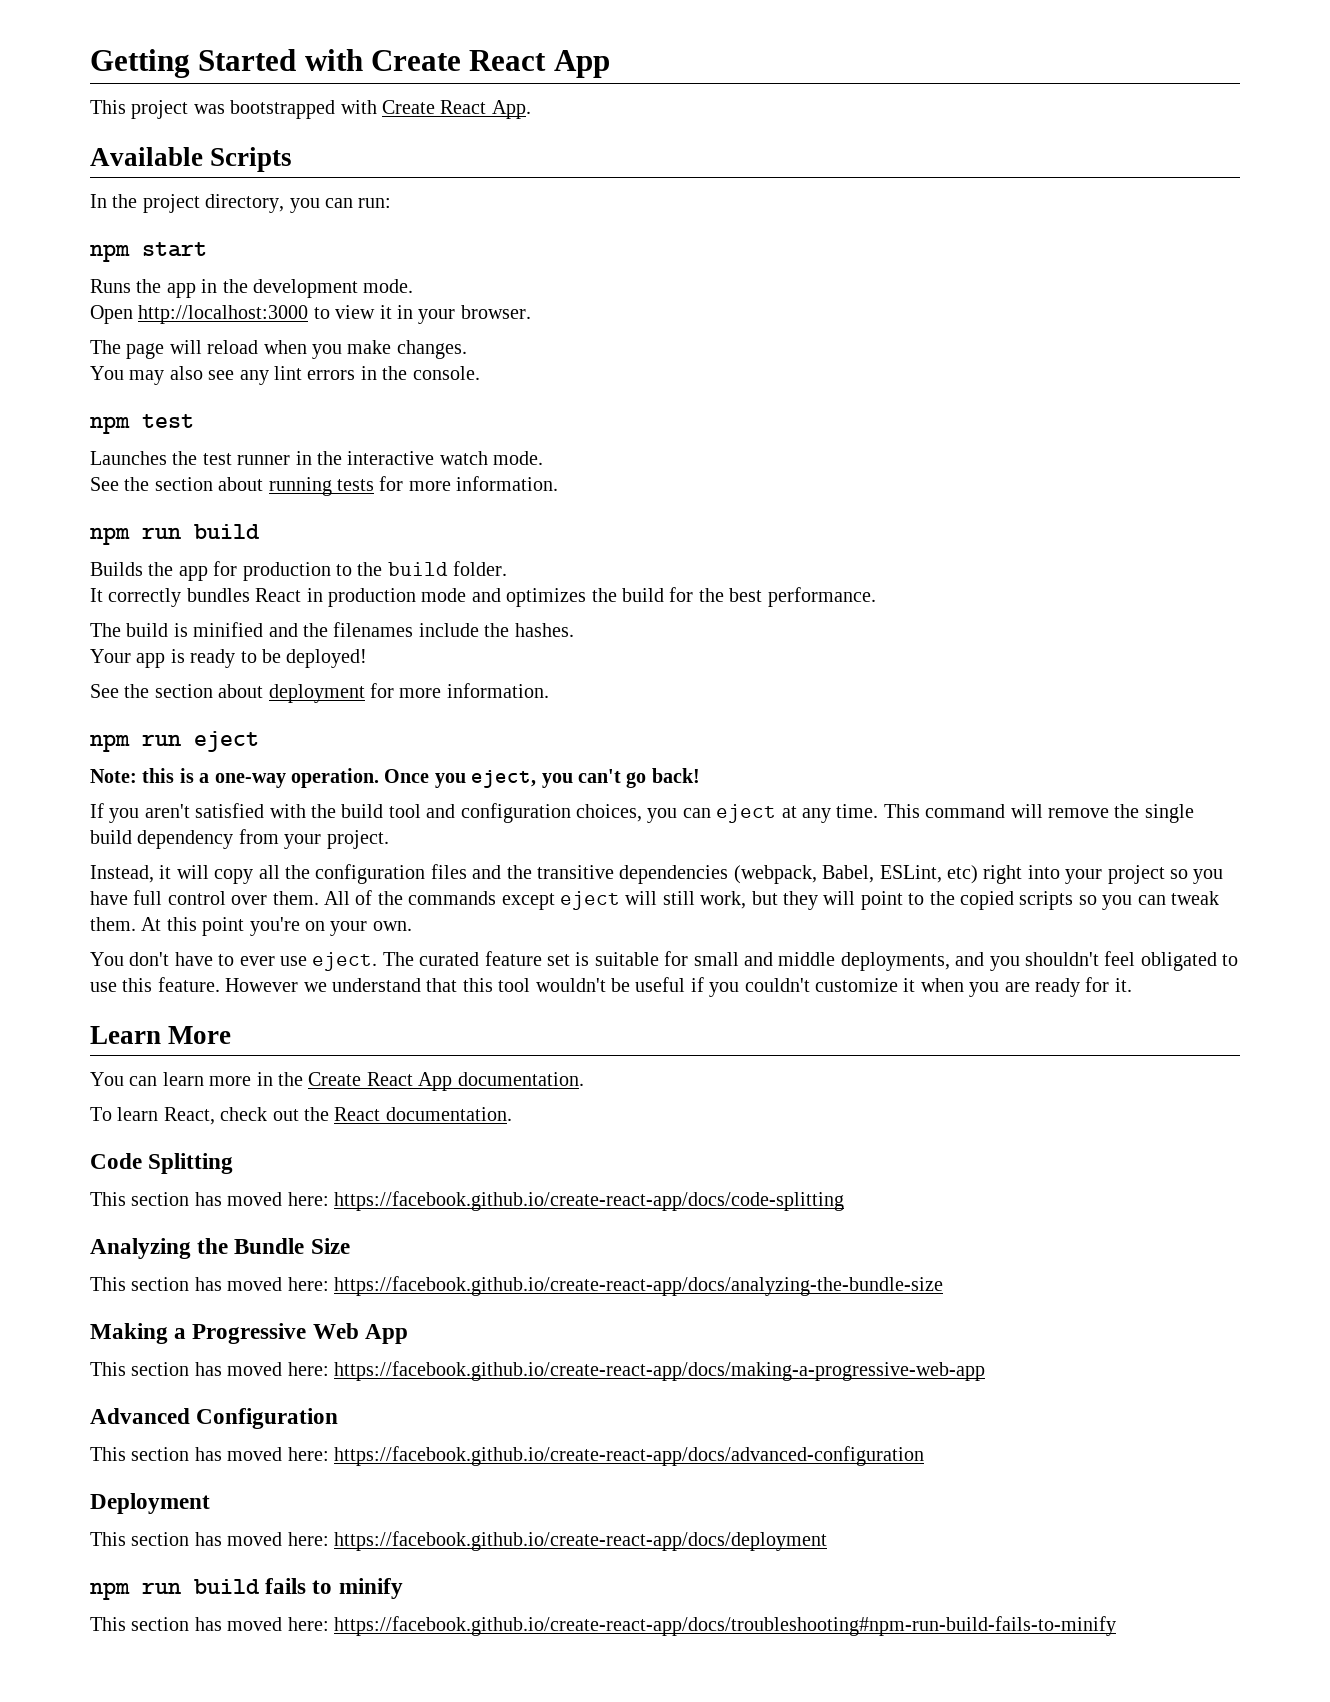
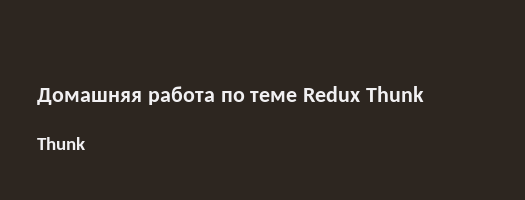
[90,49,610,78] [90,100,531,119] [90,147,293,172] [90,194,392,213] [90,242,207,262] [90,279,414,298] [90,305,531,324] [90,340,467,359] [90,366,480,385] [90,414,194,434] [90,451,544,465] [90,476,559,496] [90,524,260,545] [90,561,508,581] [90,587,876,607] [90,622,574,637] [90,649,368,668] [90,683,549,703] [90,731,259,752] [90,768,700,788] [90,803,1194,823] [90,829,389,849] [90,864,1224,884] [90,890,1219,910] [90,917,412,936] [90,951,1239,971] [90,977,1132,997] [90,1026,232,1044] [90,1072,584,1091] [90,1107,512,1125] [90,1153,234,1174] [90,1191,844,1211] [90,1238,350,1259] [90,1276,943,1296] [90,1323,408,1344] [90,1361,985,1381] [90,1408,339,1429] [90,1446,924,1466] [90,1493,210,1514] [90,1531,827,1551] [90,1578,403,1600] [90,1616,1116,1636] Getting Started with Create React App // This project was bootstrapped with Create React App. // Available Scripts // In the project directory, you can run: // npm start // Runs the app in the development mode. // Open http://localhost:3000 to view it in your browser. // The page will reload when you make changes. // You may also see any lint errors in the console. // npm test // Launches the test runner in the interactive watch mode. // See the section about running tests for more information. // npm run build // Builds the app for production to the build folder. // It correctly bundles React in production mode and optimizes the build for the best performance. // The build is minified and the filenames include the hashes. // Your app is ready to be deployed! // See the section about deployment for more information. // npm run eject // Note: this is a one-way operation. Once you eject, you can't go back! // If you aren't satisfied with the build tool and configuration choices, you can eject at any time. This command will remove the single build dependency from your project. // Instead, it will copy all the configuration files and the transitive dependencies (webpack, Babel, ESLint, etc) right into your project so you have full control over them. All of the commands except eject will still work, but they will point to the copied scripts so you can tweak them. At this point you're on your own. // You don't have to ever use eject. The curated feature set is suitable for small and middle deployments, and you shouldn't feel obligated to use this feature. However we understand that this tool wouldn't be useful if you couldn't customize it when you are ready for it. // Learn More // You can learn more in the Create React App documentation. // To learn React, check out the React documentation. // Code Splitting // This section has moved here: https://facebook.github.io/create-react-app/docs/code-splitting // Analyzing the Bundle Size // This section has moved here: https://facebook.github.io/create-react-app/docs/analyzing-the-bundle-size // Making a Progressive Web App // This section has moved here: https://facebook.github.io/create-react-app/docs/making-a-progressive-web-app // Advanced Configuration // This section has moved here: https://facebook.github.io/create-react-app/docs/advanced-configuration // Deployment // This section has moved here: https://facebook.github.io/create-react-app/docs/deployment // npm run build fails to minify // This section has moved here: https://facebook.github.io/create-react-app/docs/troubleshooting#npm-run-build-fails-to-minify -> [37,86,425,105] [37,137,85,150] Домашняя работа по теме Redux Thunk // Thunk

